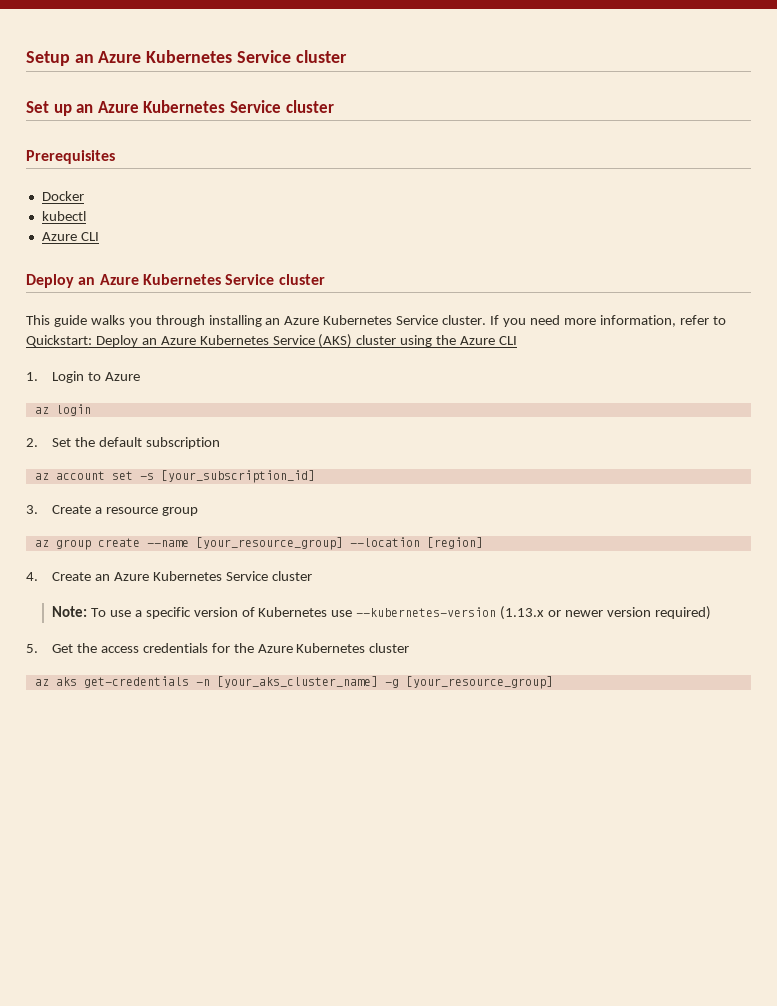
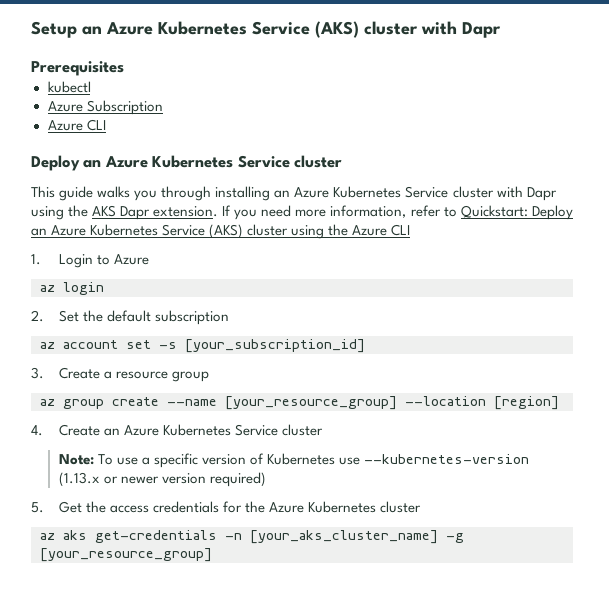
[295,50,347,63] [26,100,334,116] [26,150,115,164] [41,191,84,201] [41,211,86,221] cluster // Set up an Azure Kubernetes Service cluster // Prerequisites // Docker // kubectl -> [315,21,501,38] [31,61,124,76] [47,81,91,93] [47,100,163,115] (AKS) cluster with Dapr // Prerequisites // kubectl // Azure Subscription
[442,315,487,325] cluster. -> [452,186,557,201] [31,205,219,220] cluster with Dapr using the AKS Dapr extension.

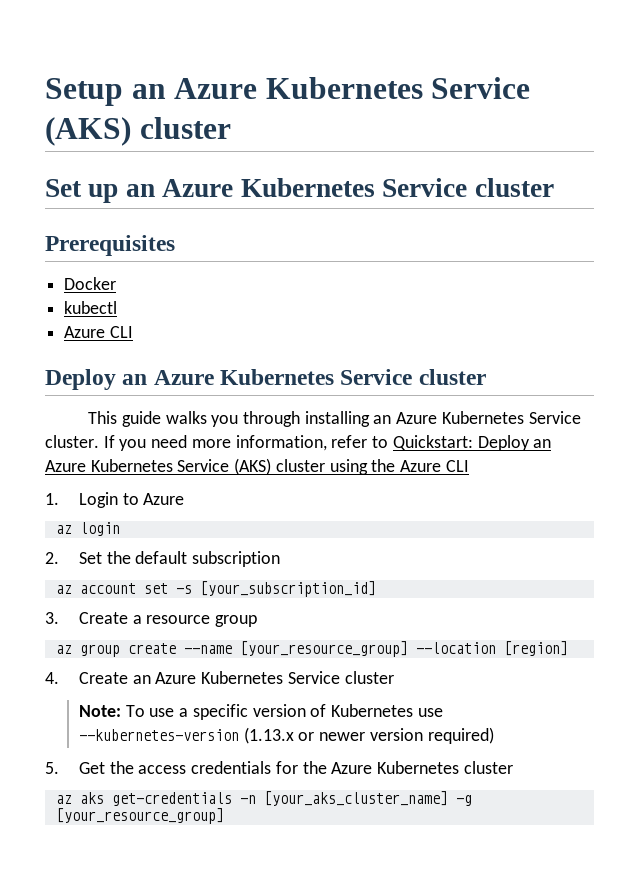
[421,21,501,38] with Dapr -> [45,178,554,203] // Set up an Azure Kubernetes Service cluster
(124, 68) none -> [64,277,117,290] // Docker
[47,100,163,115] // Azure Subscription -> (118, 307) none
[452,186,557,201] [31,205,219,220] cluster with Dapr using the AKS Dapr extension. -> [45,435,99,448] cluster.

